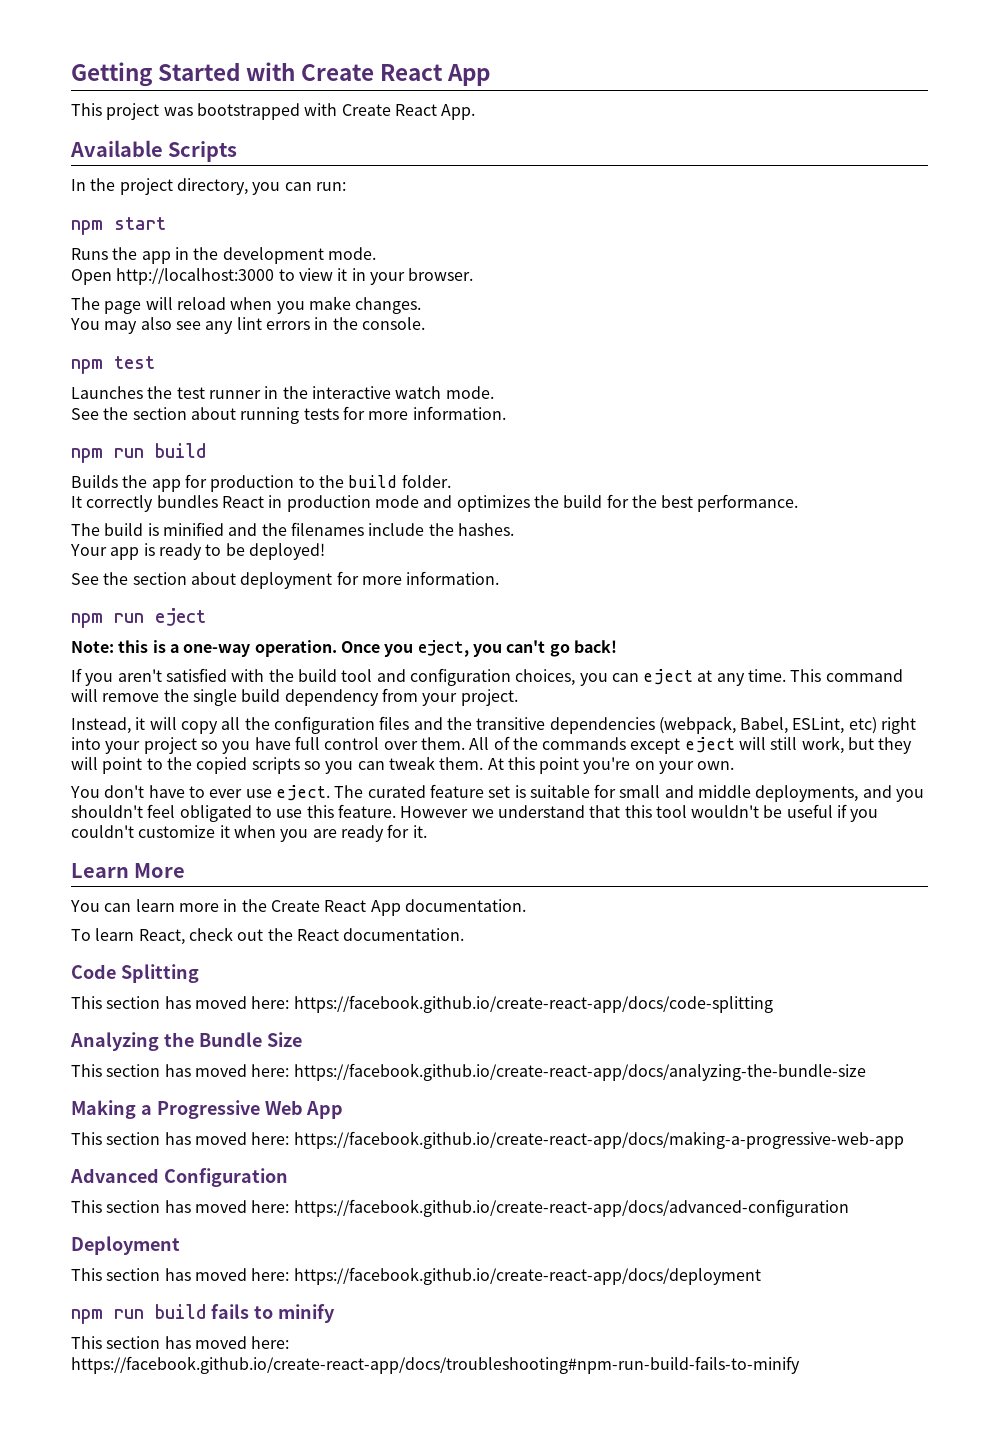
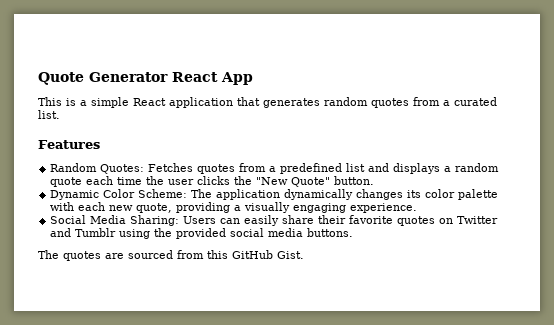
[71,62,375,87] Getting Started with Create -> [38,72,168,85] Quote Generator
[106,103,476,120] [70,140,238,162] [71,178,346,195] [71,217,166,235] [71,247,376,264] [71,268,474,285] [71,296,422,314] [70,317,425,334] [71,356,155,374] [71,386,494,399] [71,406,506,424] [71,443,206,463] [71,474,451,492] [71,494,799,512] [71,522,514,536] [70,543,325,560] [71,571,500,589] [71,608,206,628] [71,640,617,657] [71,668,903,686] [71,688,518,706] [71,716,917,734] [71,736,913,754] [71,756,735,774] [70,784,925,802] [71,804,879,822] [71,824,427,842] [71,863,186,878] [70,899,526,916] [71,927,465,945] [71,964,199,983] [71,995,773,1013] [70,1032,302,1051] [71,1063,866,1081] [71,1100,344,1119] [71,1131,904,1149] [70,1168,288,1187] [71,1199,849,1217] [71,1236,180,1255] [71,1267,761,1285] [71,1304,335,1324] [71,1336,290,1349] [71,1356,800,1374] project was bootstrapped with Create React App. // Available Scripts // In the project directory, you can run: // npm start // Runs the app in the development mode. // Open http://localhost:3000 to view it in your browser. // The page will reload when you make changes. // You may also see any lint errors in the console. // npm test // Launches the test runner in the interactive watch mode. // See the section about running tests for more information. // npm run build // Builds the app for production to the build folder. // It correctly bundles React in production mode and optimizes the build for the best performance. // The build is minified and the filenames include the hashes. // Your app is ready to be deployed! // See the section about deployment for more information. // npm run eject // Note: this is a one-way operation. Once you eject, you can't go back! // If you aren't satisfied with the build tool and configuration choices, you can eject at any time. This command will remove the single build dependency from your project. // Instead, it will copy all the configuration files and the transitive dependencies (webpack, Babel, ESLint, etc) right into your project so you have full control over them. All of the commands except eject will still work, but they will point to the copied scripts so you can tweak them. At this point you're on your own. // You don't have to ever use eject. The curated feature set is suitable for small and middle deployments, and you shouldn't feel obligated to use this feature. However we understand that this tool wouldn't be useful if you couldn't customize it when you are ready for it. // Learn More // You can learn more in the Create React App documentation. // To learn React, check out the React documentation. // Code Splitting // This section has moved here: https://facebook.github.io/create-react-app/docs/code-splitting // Analyzing the Bundle Size // This section has moved here: https://facebook.github.io/create-react-app/docs/analyzing-the-bundle-size // Making a Progressive Web App // This section has moved here: https://facebook.github.io/create-react-app/docs/making-a-progressive-web-app // Advanced Configuration // This section has moved here: https://facebook.github.io/create-react-app/docs/advanced-configuration // Deployment // This section has moved here: https://facebook.github.io/create-react-app/docs/deployment // npm run build fails to minify // This section has moved here: https://facebook.github.io/create-react-app/docs/troubleshooting#npm-run-build-fails-to-minify -> [66,97,497,108] [38,110,60,119] [38,140,100,149] [50,163,500,174] [50,176,375,187] [50,189,499,200] [50,202,418,213] [50,215,499,226] [50,228,354,239] [38,250,304,261] is a simple React application that generates random quotes from a curated list. // Features // Random Quotes: Fetches quotes from a predefined list and displays a random quote each time the user clicks the "New Quote" button. // Dynamic Color Scheme: The application dynamically changes its color palette with each new quote, providing a visually engaging experience. // Social Media Sharing: Users can easily share their favorite quotes on Twitter and Tumblr using the provided social media buttons. // The quotes are sourced from this GitHub Gist.

